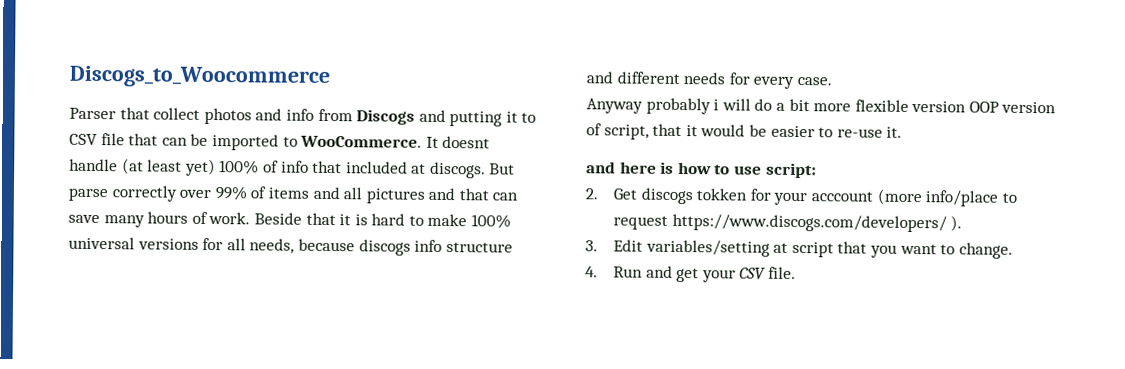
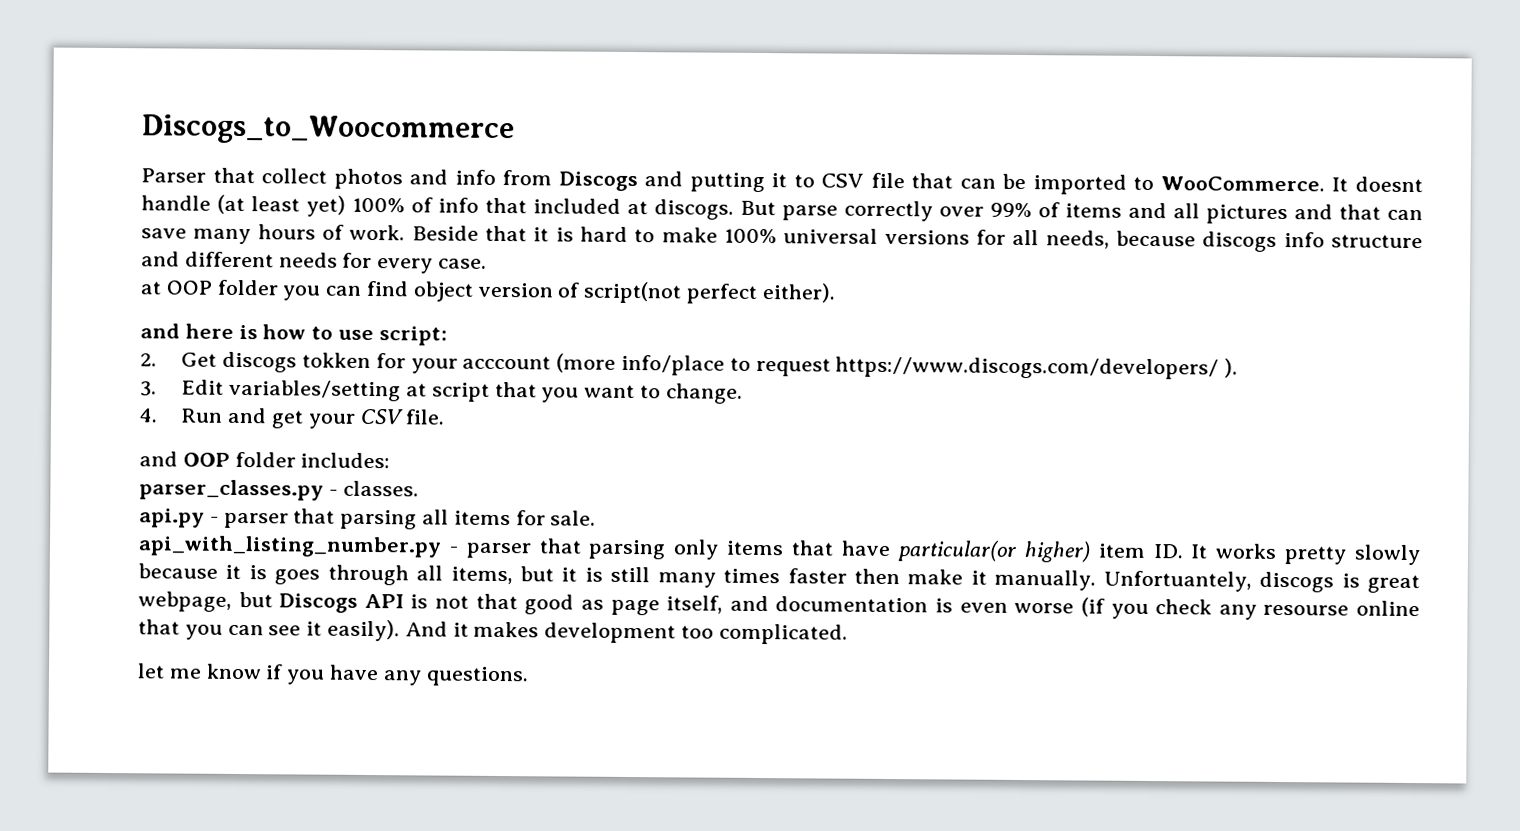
[586,97,1057,115] [586,123,903,140] Anyway probably i will do a bit more flexible version OOP version of script, that it would be easier to re-use it. -> [140,279,836,304] at OOP folder you can find object version of script(not perfect either).
(797, 273) none -> [139,451,391,469] [139,479,419,501] [139,508,597,530] [138,535,1421,566] [138,563,1420,594] [138,591,1420,620] [138,619,848,645] [137,663,529,687] // and OOP folder includes: // parser_classes.py - classes. // api.py - parser that parsing all items for sale. // api_with_listing_number.py - parser that parsing only items that have particular(or higher) item ID. It works pretty slowly because it is goes through all items, but it is still many times faster then make it manually. Unfortuantely, discogs is great webpage, but Discogs API is not that good as page itself, and documentation is even worse (if you check any resourse online that you can see it easily). And it makes development too complicated. // let me know if you have any questions.

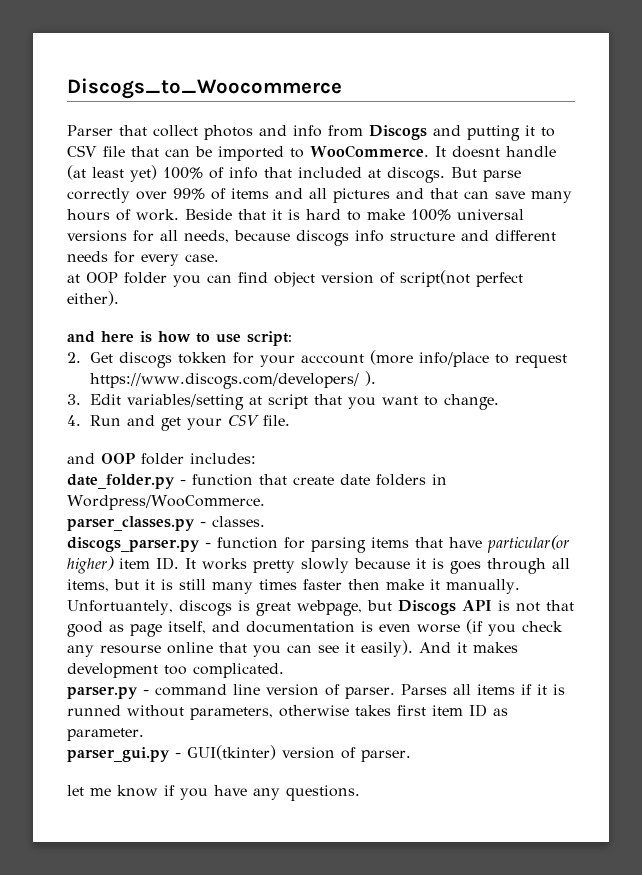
[139,479,419,501] [139,508,597,530] [138,535,720,560] parser_classes.py - classes. // api.py - parser that parsing all items for sale. // api_with_listing_number.py - parser that parsing only -> [67,474,447,489] [67,495,265,510] [67,516,265,531] [67,537,366,553] date_folder.py - function that create date folders in Wordpress/WooCommerce. // parser_classes.py - classes. // discogs_parser.py - function for parsing
(848, 634) none -> [67,684,565,699] [67,704,508,720] [67,728,144,741] [67,745,411,762] // parser.py - command line version of parser. Parses all items if it is runned without parameters, otherwise takes first item ID as parameter. // parser_gui.py - GUI(tkinter) version of parser.

